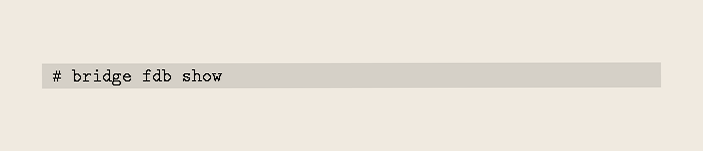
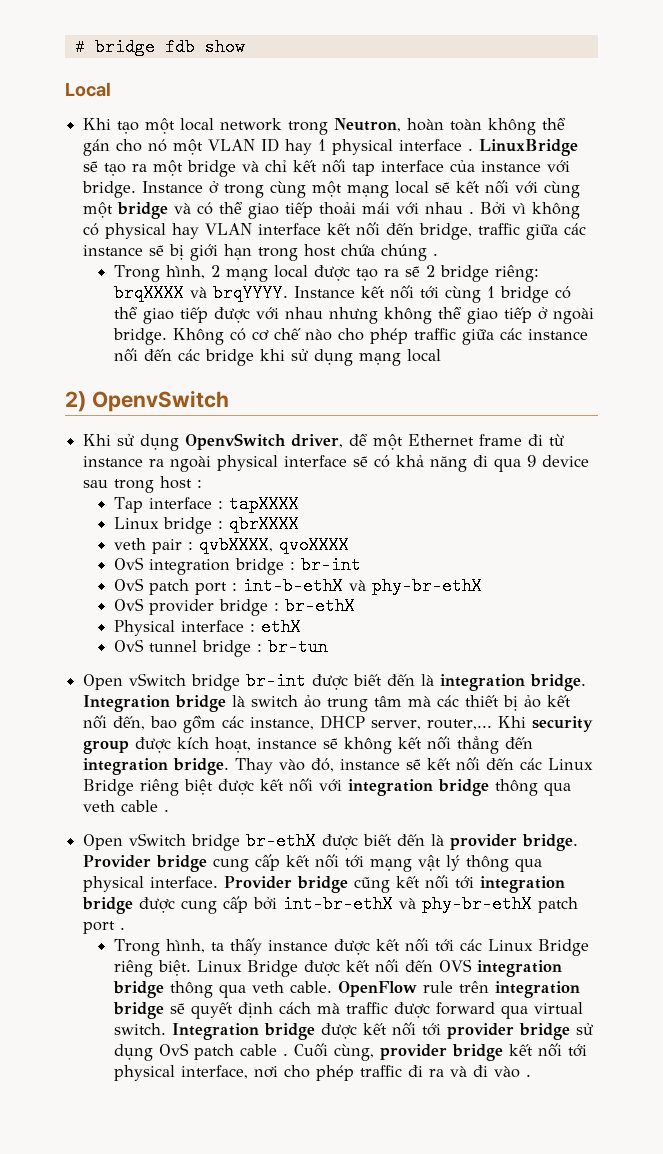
(223, 76) none -> [65,82,111,97] [83,117,567,135] [83,138,579,156] [83,159,571,177] [82,180,581,198] [83,201,581,219] [83,222,587,240] [83,244,439,261] [113,265,539,282] [113,284,571,303] [113,306,594,324] [112,328,588,345] [113,348,441,366] [65,390,229,412] [83,433,566,451] [83,455,590,472] [83,476,203,493] [113,495,299,513] [113,515,299,534] [113,536,349,554] [113,556,361,575] [113,577,482,595] [113,597,355,616] [113,618,301,636] [113,638,328,657] [83,672,587,691] [83,695,572,712] [83,715,594,733] [83,736,534,754] [83,757,594,775] [83,778,572,796] [83,800,170,812] [83,832,579,851] [83,854,543,872] [83,875,566,893] [82,895,579,914] [83,921,126,934] [113,938,589,956] [113,959,562,977] [112,981,580,998] [112,1002,583,1019] [113,1022,594,1040] [113,1043,587,1061] [113,1065,531,1081] // Local // Khi tạo một local network trong Neutron, hoàn toàn không thể gán cho nó một VLAN ID hay 1 physical interface . LinuxBridge sẽ tạo ra một bridge và chỉ kết nối tap interface của instance với bridge. Instance ở trong cùng một mạng local sẽ kết nối với cùng một bridge và có thể giao tiếp thoải mái với nhau . Bởi vì không có physical hay VLAN interface kết nối đến bridge, traffic giữa các instance sẽ bị giới hạn trong host chứa chúng . // Trong hình, 2 mạng local được tạo ra sẽ 2 bridge riêng: brqXXXX và brqYYYY. Instance kết nối tới cùng 1 bridge có thể giao tiếp được với nhau nhưng không thể giao tiếp ở ngoài bridge. Không có cơ chế nào cho phép traffic giữa các instance nối đến các bridge khi sử dụng mạng local // 2) OpenvSwitch // Khi sử dụng OpenvSwitch driver, để một Ethernet frame đi từ instance ra ngoài physical interface sẽ có khả năng đi qua 9 device sau trong host : // Tap interface : tapXXXX // Linux bridge : qbrXXXX // veth pair : qvbXXXX, qvoXXXX // OvS integration bridge : br-int // OvS patch port : int-b-ethX và phy-br-ethX // OvS provider bridge : br-ethX // Physical interface : ethX // OvS tunnel bridge : br-tun // Open vSwitch bridge br-int được biết đến là integration bridge. Integration bridge là switch ảo trung tâm mà các thiết bị ảo kết nối đến, bao gồm các instance, DHCP server, router,... Khi security group được kích hoạt, instance sẽ không kết nối thẳng đến integration bridge. Thay vào đó, instance sẽ kết nối đến các Linux Bridge riêng biệt được kết nối với integration bridge thông qua veth cable . // Open vSwitch bridge br-ethX được biết đến là provider bridge. Provider bridge cung cấp kết nối tới mạng vật lý thông qua physical interface. Provider bridge cũng kết nối tới integration bridge được cung cấp bởi int-br-ethX và phy-br-ethX patch port . // Trong hình, ta thấy instance được kết nối tới các Linux Bridge riêng biệt. Linux Bridge được kết nối đến OVS integration bridge thông qua veth cable. OpenFlow rule trên integration bridge sẽ quyết định cách mà traffic được forward qua virtual switch. Integration bridge được kết nối tới provider bridge sử dụng OvS patch cable . Cuối cùng, provider bridge kết nối tới physical interface, nơi cho phép traffic đi ra và đi vào .

